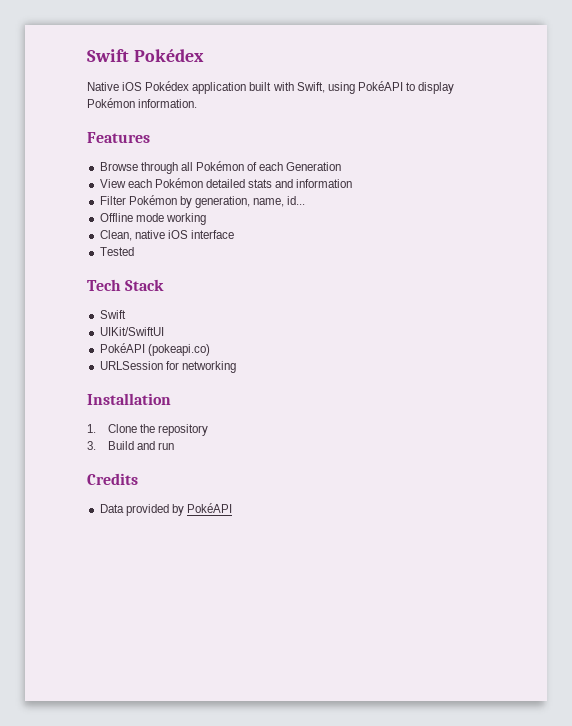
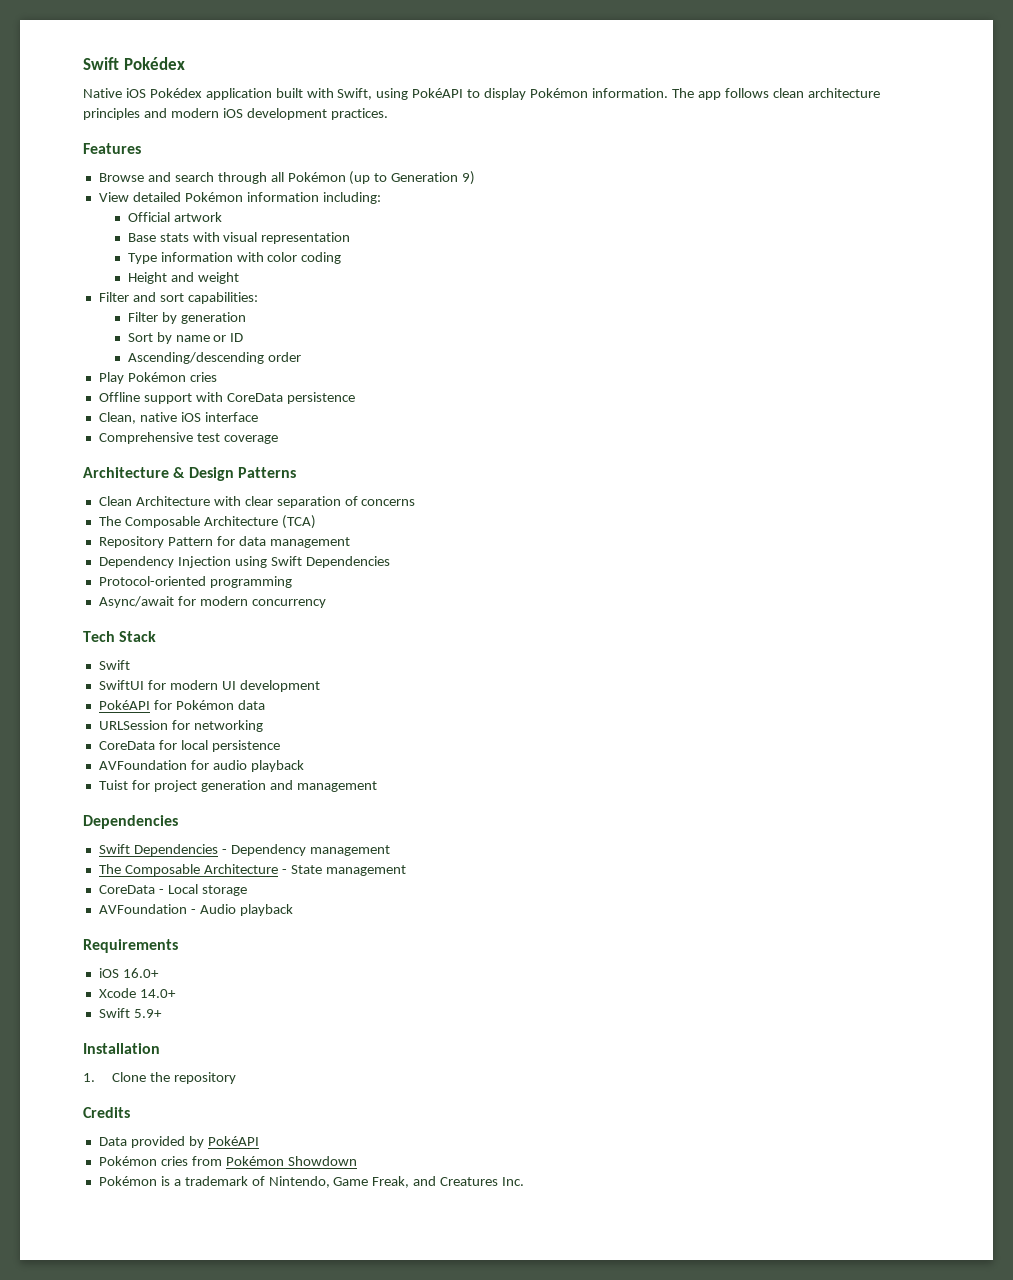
(198, 103) none -> [671,88,880,100] [83,108,388,120] The app follows clean architecture principles and modern iOS development practices.
(138, 166) none -> [147,172,214,182] and search
[247,162,284,171] of each -> [349,171,388,185] (up to
(342, 166) none -> [462,171,476,185] 9)
[127,178,353,188] [99,195,306,208] [99,213,206,225] [99,230,234,241] [99,247,134,256] [87,279,165,291] [99,310,126,319] [99,327,164,336] [99,343,210,356] [99,361,236,373] each Pokémon detailed stats and information // Filter Pokémon by generation, name, id... // Offline mode working // Clean, native iOS interface // Tested // Tech Stack // Swift // UIKit/SwiftUI // PokéAPI (pokeapi.co) // URLSession for networking -> [132,192,381,204] [127,212,222,222] [127,232,351,244] [127,252,342,264] [127,272,239,284] [98,292,258,304] [127,312,246,324] [127,332,244,344] [127,352,301,364] [98,372,217,384] [98,392,355,404] [98,412,258,424] [98,432,278,444] [83,467,296,481] [98,496,416,508] [98,515,316,529] [98,536,350,548] [98,556,390,568] [98,576,292,588] [98,596,326,608] [83,631,157,642] [98,660,130,670] [98,680,320,692] [98,700,265,710] [98,720,263,732] [98,740,280,752] [98,760,304,772] [98,780,377,792] [83,815,178,829] [98,844,390,856] [98,864,406,876] [98,884,247,896] [98,904,293,916] [83,939,178,953] [98,968,159,978] [98,988,176,998] [98,1008,162,1018] detailed Pokémon information including: // Official artwork // Base stats with visual representation // Type information with color coding // Height and weight // Filter and sort capabilities: // Filter by generation // Sort by name or ID // Ascending/descending order // Play Pokémon cries // Offline support with CoreData persistence // Clean, native iOS interface // Comprehensive test coverage // Architecture & Design Patterns // Clean Architecture with clear separation of concerns // The Composable Architecture (TCA) // Repository Pattern for data management // Dependency Injection using Swift Dependencies // Protocol-oriented programming // Async/await for modern concurrency // Tech Stack // Swift // SwiftUI for modern UI development // PokéAPI for Pokémon data // URLSession for networking // CoreData for local persistence // AVFoundation for audio playback // Tuist for project generation and management // Dependencies // Swift Dependencies - Dependency management // The Composable Architecture - State management // CoreData - Local storage // AVFoundation - Audio playback // Requirements // iOS 16.0+ // Xcode 14.0+ // Swift 5.9+
[87,441,175,450] // 3. Build and run -> (236, 1078) none
(232, 508) none -> [98,1156,357,1166] [98,1176,525,1188] // Pokémon cries from Pokémon Showdown // Pokémon is a trademark of Nintendo, Game Freak, and Creatures Inc.

